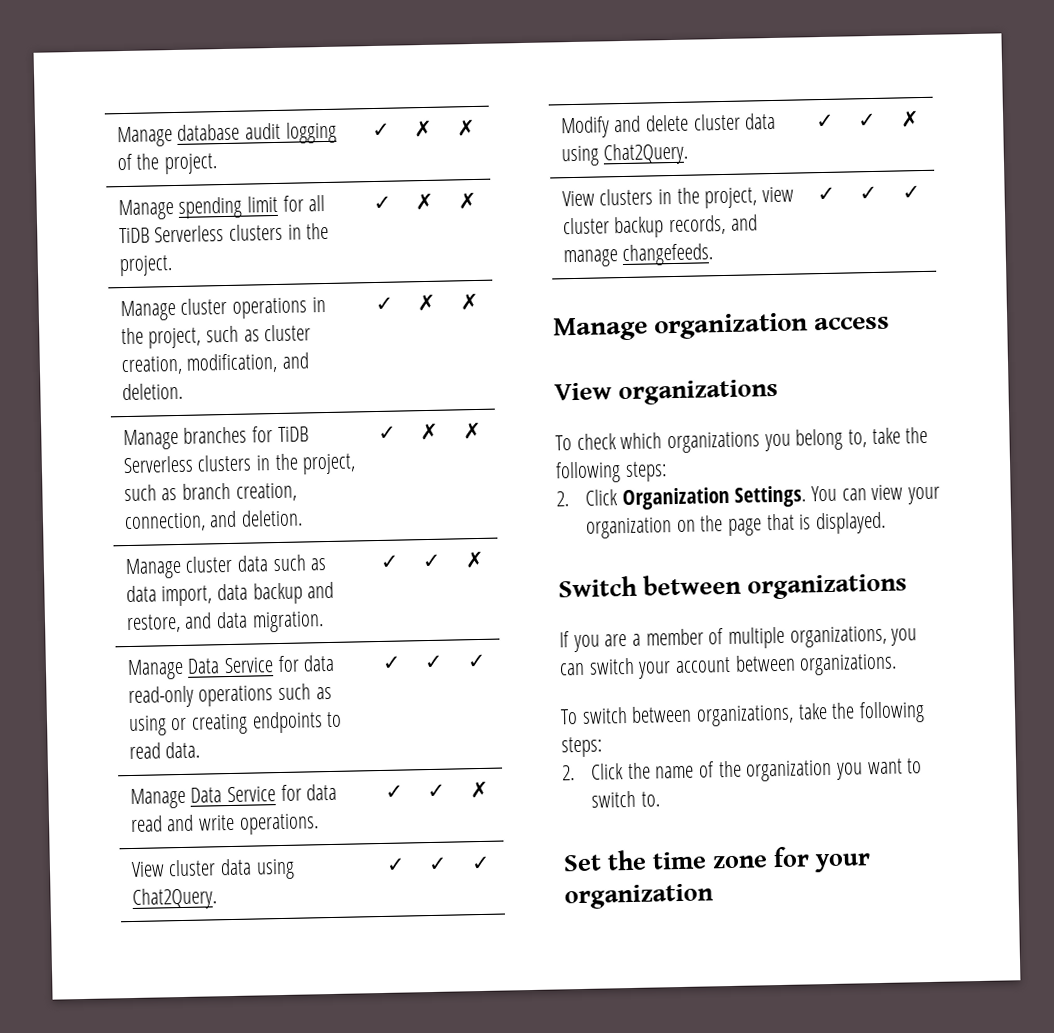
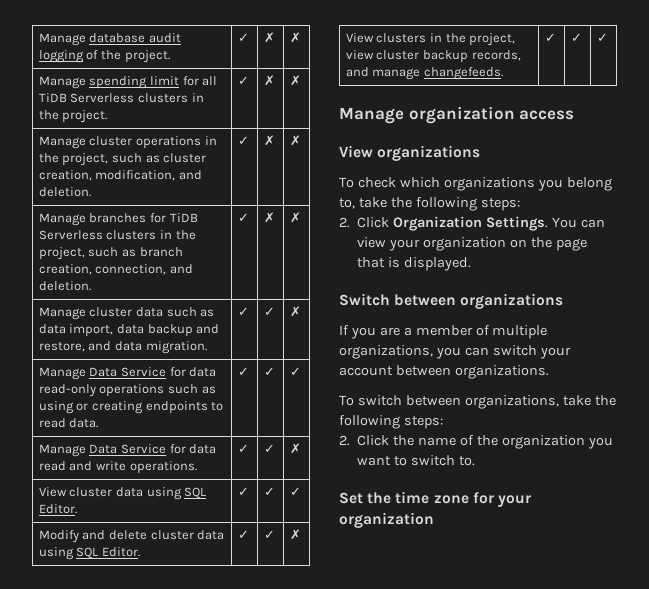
[131,887,217,911] Chat2Query. -> [184,487,207,499] [38,504,77,514] SQL Editor.
[603,142,689,166] Chat2Query. -> [76,547,140,559] SQL Editor.

